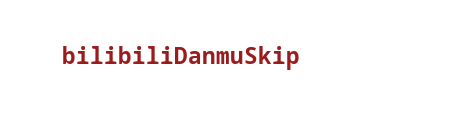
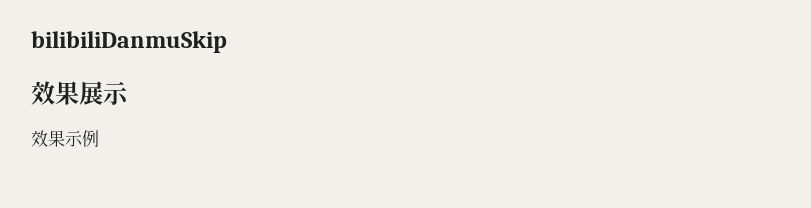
(300, 58) none -> [31,81,129,105] [31,130,99,147] // 效果展示 // 效果示例

